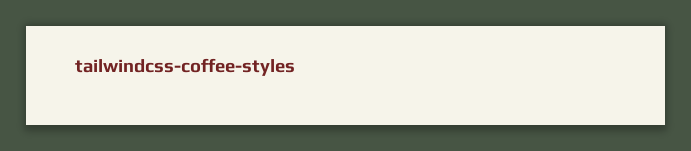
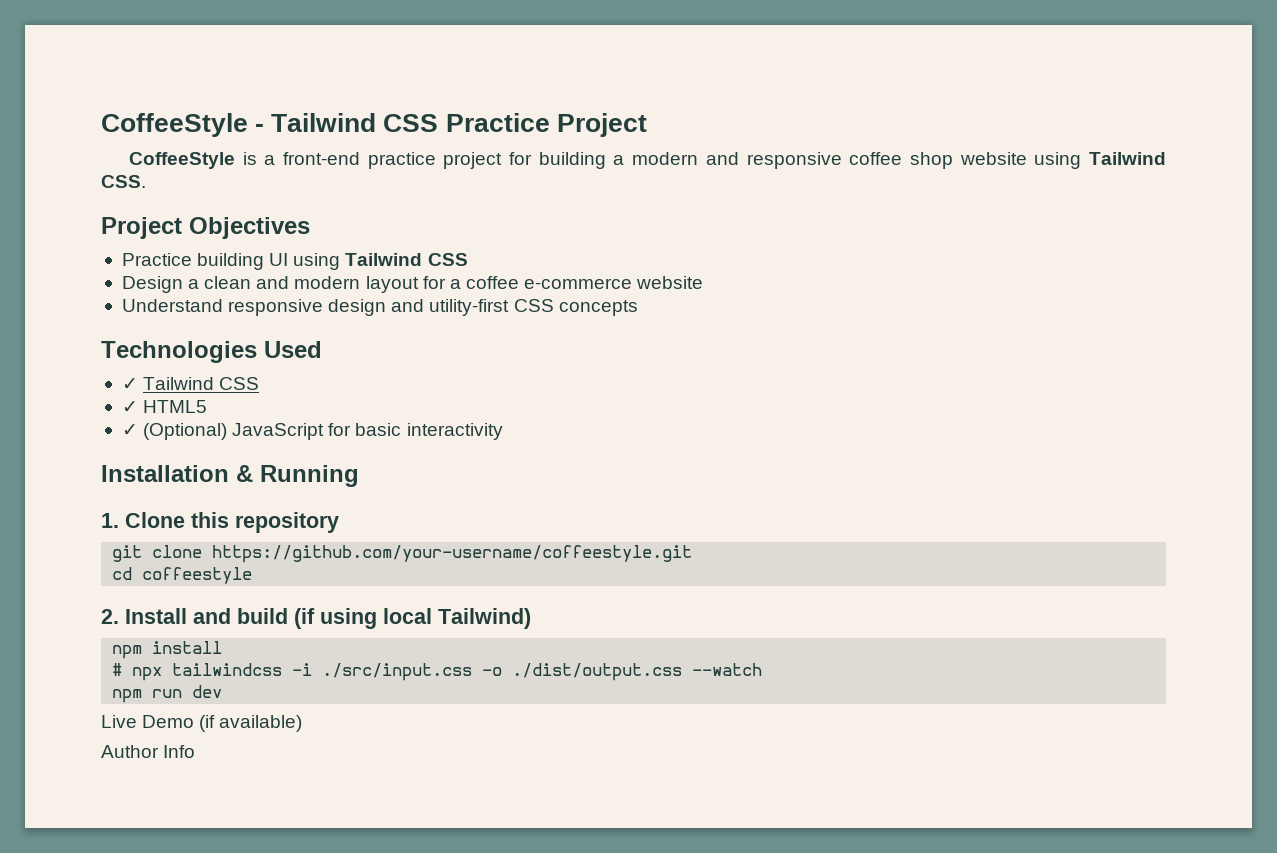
[75,58,295,76] tailwindcss-coffee-styles -> [101,113,647,137] [128,152,1166,169] [101,175,146,188] [101,217,310,239] [121,253,468,270] [121,276,704,293] [121,299,638,316] [101,341,322,363] [121,377,260,390] [121,400,208,413] [121,423,503,440] [101,465,359,487] [101,512,339,533] [112,545,693,563] [112,567,253,584] [101,608,531,629] [112,641,223,659] [112,663,763,681] [112,685,223,703] [101,715,303,732] [101,745,196,758] CoffeeStyle - Tailwind CSS Practice Project // CoffeeStyle is a front-end practice project for building a modern and responsive coffee shop website using Tailwind CSS. // Project Objectives // Practice building UI using Tailwind CSS // Design a clean and modern layout for a coffee e-commerce website // Understand responsive design and utility-first CSS concepts // Technologies Used // ✓ Tailwind CSS // ✓ HTML5 // ✓ (Optional) JavaScript for basic interactivity // Installation & Running // 1. Clone this repository // git clone https://github.com/your-username/coffeestyle.git // cd coffeestyle // 2. Install and build (if using local Tailwind) // npm install // # npx tailwindcss -i ./src/input.css -o ./dist/output.css --watch // npm run dev // Live Demo (if available) // Author Info

